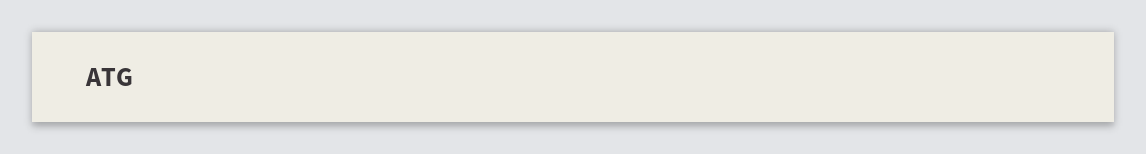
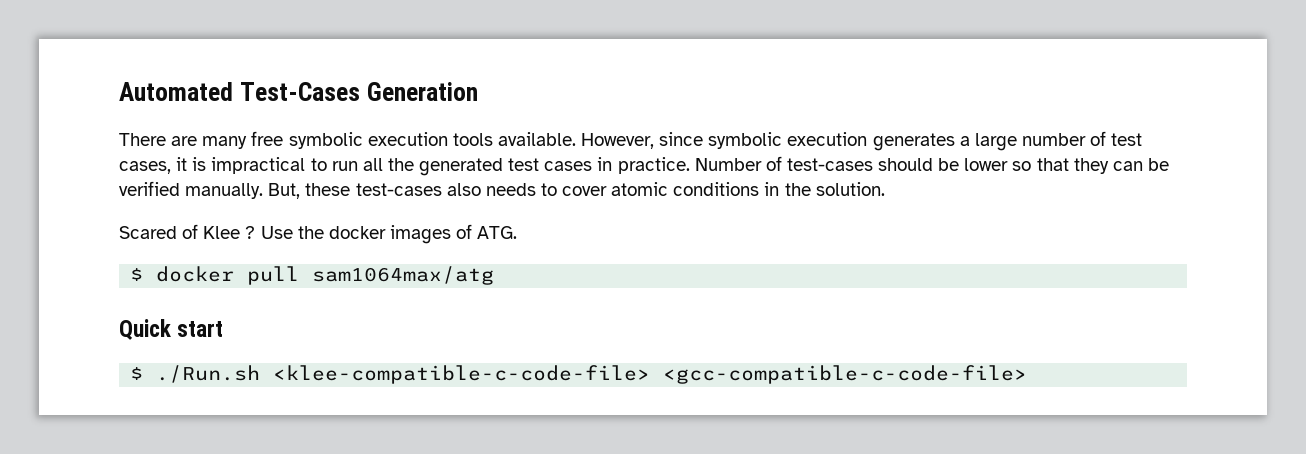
[85,68,133,86] ATG -> [119,82,478,101] [119,131,1143,151] [119,156,1169,176] [119,181,885,199] [119,224,518,244] [130,266,495,285] [119,319,224,340] [130,365,1028,384] Automated Test-Cases Generation // There are many free symbolic execution tools available. However, since symbolic execution generates a large number of test cases, it is impractical to run all the generated test cases in practice. Number of test-cases should be lower so that they can be verified manually. But, these test-cases also needs to cover atomic conditions in the solution. // Scared of Klee ? Use the docker images of ATG. // $ docker pull sam1064max/atg // Quick start // $ ./Run.sh <klee-compatible-c-code-file> <gcc-compatible-c-code-file>

